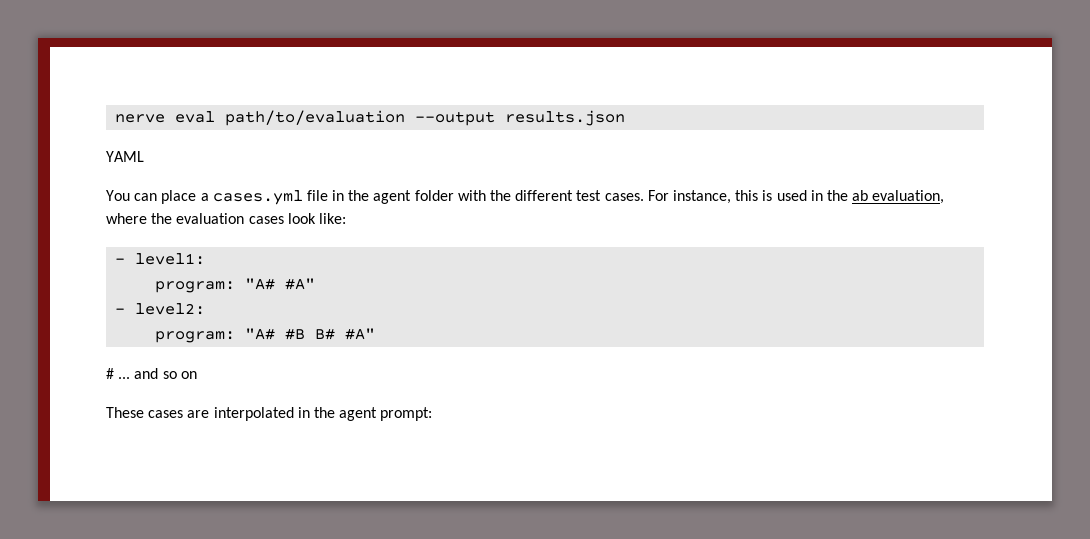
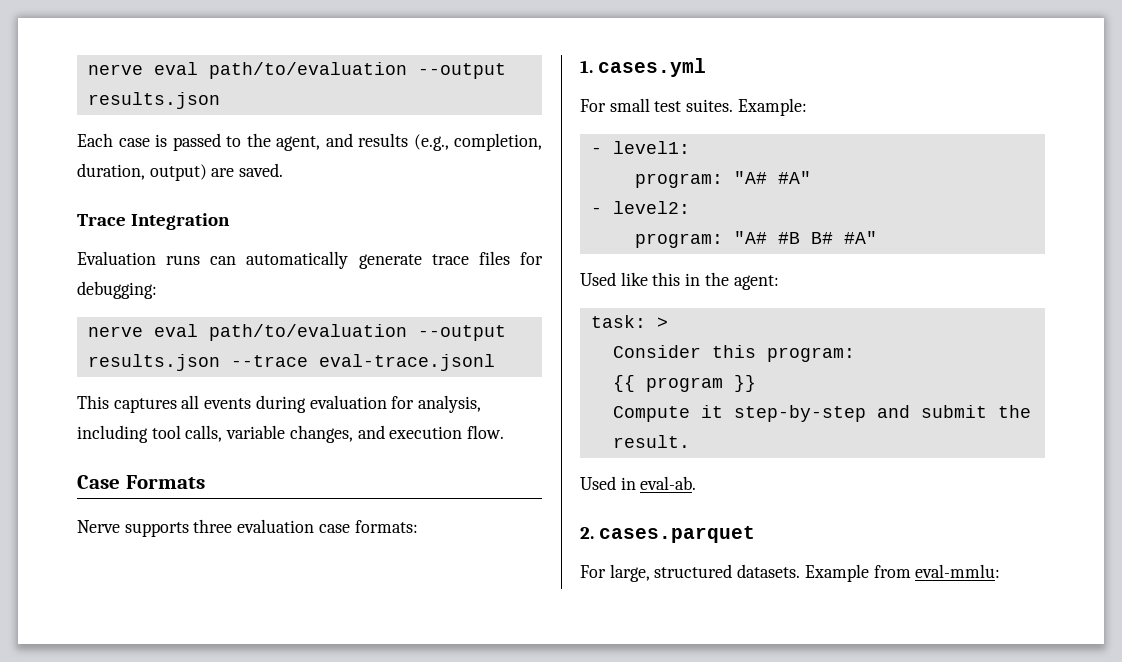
[106,151,144,162] [106,190,945,205] [106,213,346,224] YAML // You can place a cases.yml file in the agent folder with the different test cases. For instance, this is used in the ab evaluation, where the evaluation cases look like: -> [77,133,542,151] [77,163,284,181] [77,213,231,230] [77,251,544,269] [77,281,157,299] [87,324,506,341] [87,354,495,371] [77,395,482,413] [77,425,505,443] [77,475,205,489] [77,519,418,537] [580,58,707,77] [580,98,807,116] Each case is passed to the agent, and results (e.g., completion, duration, output) are saved. // Trace Integration // Evaluation runs can automatically generate trace files for debugging: // nerve eval path/to/evaluation --output results.json --trace eval-trace.jsonl // This captures all events during evaluation for analysis, including tool calls, variable changes, and execution flow. // Case Formats // Nerve supports three evaluation case formats: // 1. cases.yml // For small test suites. Example:
[106,368,197,379] [106,407,433,421] # ... and so on // These cases are interpolated in the agent prompt: -> [580,272,779,290] [590,315,668,328] [612,345,855,362] [612,375,756,392] [612,405,1031,422] [612,435,690,448] [580,476,697,490] [580,526,756,543] [580,564,1001,582] Used like this in the agent: // task: > // Consider this program: // {{ program }} // Compute it step-by-step and submit the result. // Used in eval-ab. // 2. cases.parquet // For large, structured datasets. Example from eval-mmlu:

